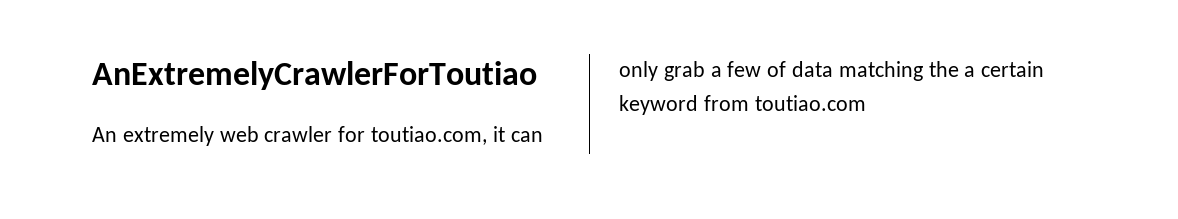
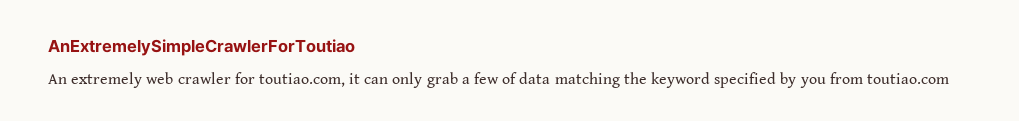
[92,61,537,90] AnExtremelyCrawlerForToutiao -> [48,39,355,56] AnExtremelySimpleCrawlerForToutiao
[964,61,1045,77] [619,95,698,115] a certain keyword -> [650,72,826,88] keyword specified by you

